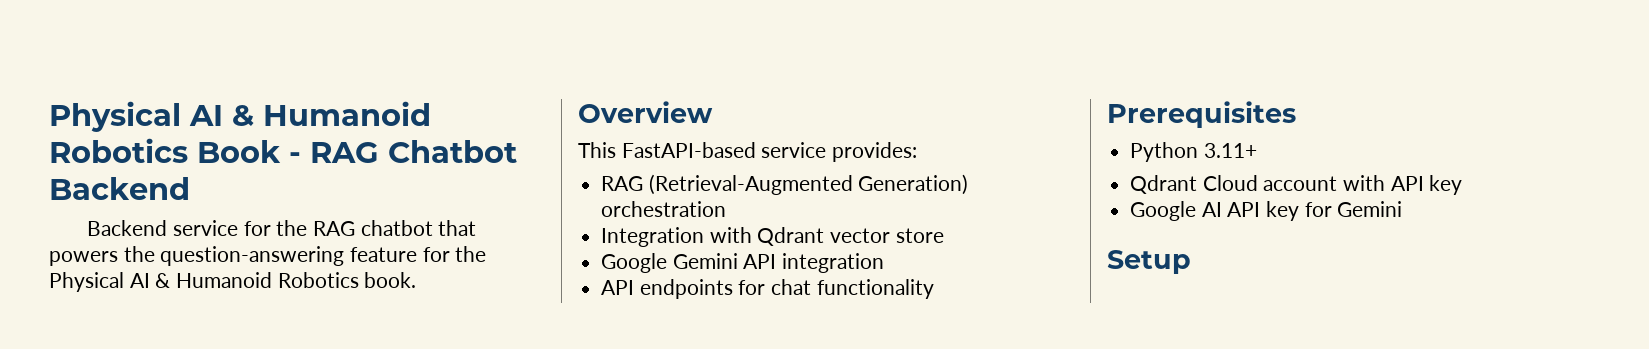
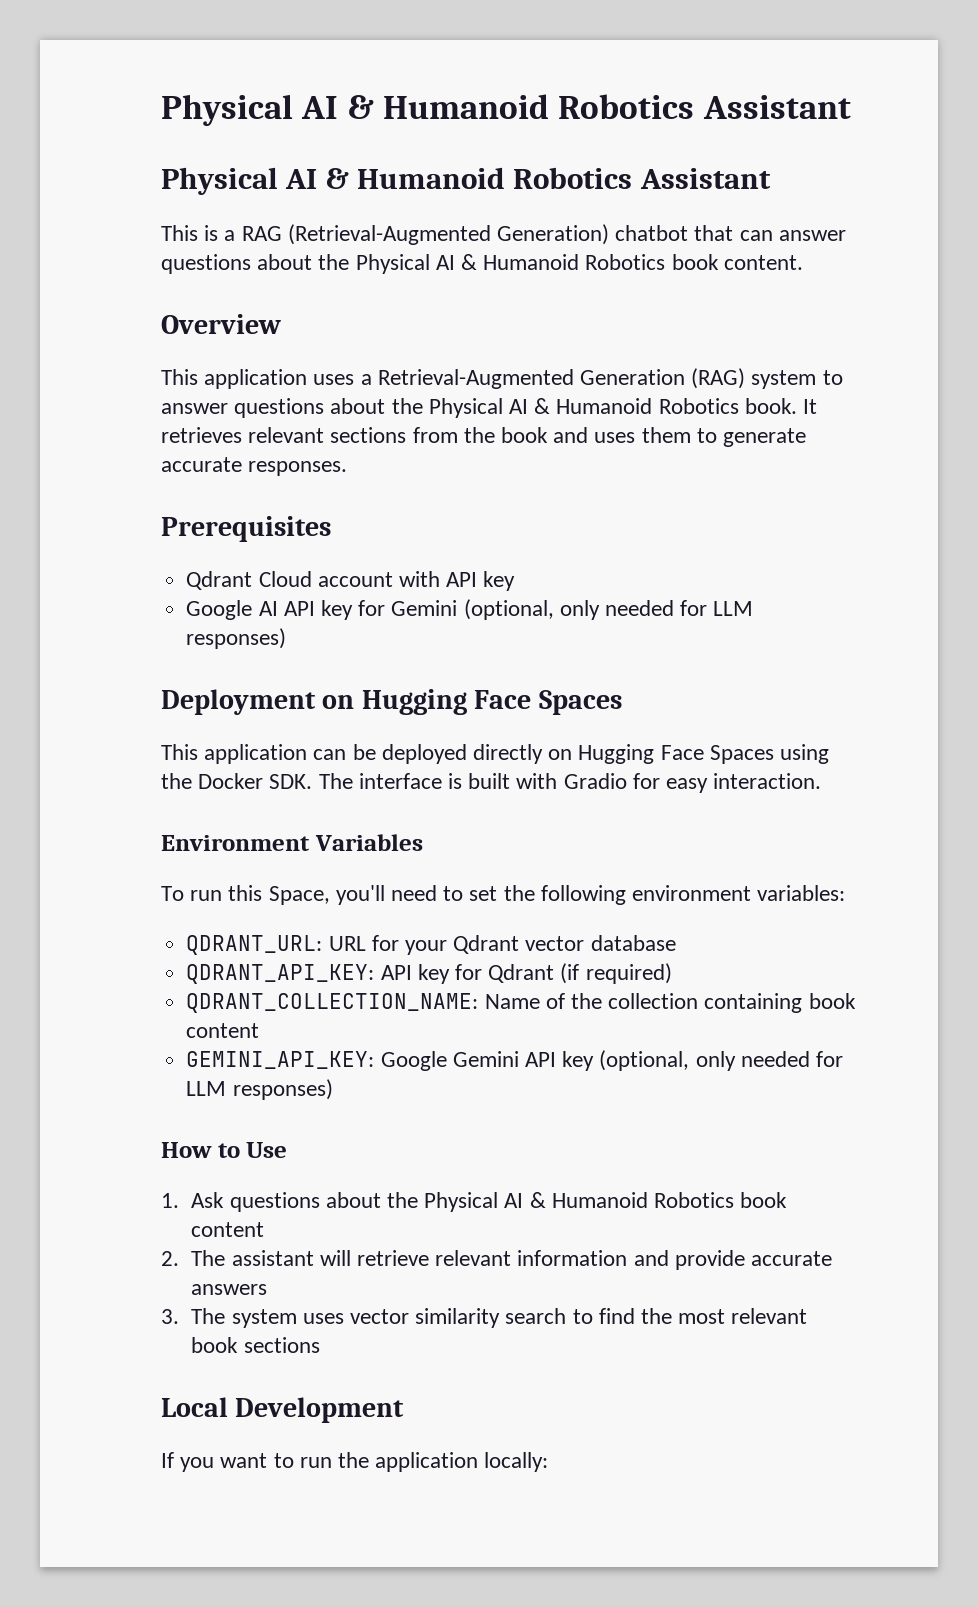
[49,101,431,132] [49,138,517,163] [49,177,190,200] [87,220,477,236] [49,246,450,266] Physical AI & Humanoid Robotics Book - RAG Chatbot Backend // Backend service for the RAG chatbot that powers the question-answering feature for -> [161,94,851,126] [161,167,771,195] [161,224,846,245] [161,254,803,274] [161,314,281,334] [161,368,843,389] [161,398,386,418] Physical AI & Humanoid Robotics Assistant // Physical AI & Humanoid Robotics Assistant // This is a RAG (Retrieval-Augmented Generation) chatbot that can answer questions about the Physical AI & Humanoid Robotics book content. // Overview // This application uses a Retrieval-Augmented Generation (RAG) system to answer questions about
[578,101,713,123] [578,142,918,162] [601,174,969,195] [601,201,727,217] [601,227,944,247] [601,253,885,273] [601,279,934,299] // Overview // This FastAPI-based service provides: // RAG (Retrieval-Augmented Generation) orchestration // Integration with Qdrant vector store // Google Gemini API integration // API endpoints for chat functionality -> [803,399,818,414] [161,427,807,447] [161,457,348,476] It retrieves relevant sections from the book and uses them to generate accurate responses.
[1130,142,1257,162] // Python 3.11+ -> (331, 529) none
[1107,250,1191,274] // Setup -> [463,599,754,620] [186,628,287,649] [161,689,622,715] [161,744,830,764] [161,773,822,793] [161,834,423,851] [161,885,846,905] [186,935,676,955] [186,963,672,984] [186,993,856,1013] [186,1023,260,1038] [186,1050,843,1071] [186,1079,333,1100] [161,1142,288,1158] [161,1192,788,1212] [191,1222,265,1237] [161,1250,833,1270] [191,1284,268,1295] [161,1308,808,1328] [191,1337,320,1353] [161,1397,405,1423] [161,1452,549,1472] (optional, only needed for LLM responses) // Deployment on Hugging Face Spaces // This application can be deployed directly on Hugging Face Spaces using the Docker SDK. The interface is built with Gradio for easy interaction. // Environment Variables // To run this Space, you'll need to set the following environment variables: // QDRANT_URL: URL for your Qdrant vector database // QDRANT_API_KEY: API key for Qdrant (if required) // QDRANT_COLLECTION_NAME: Name of the collection containing book content // GEMINI_API_KEY: Google Gemini API key (optional, only needed for LLM responses) // How to Use // 1. Ask questions about the Physical AI & Humanoid Robotics book content // 2. The assistant will retrieve relevant information and provide accurate answers // 3. The system uses vector similarity search to find the most relevant book sections // Local Development // If you want to run the application locally:

